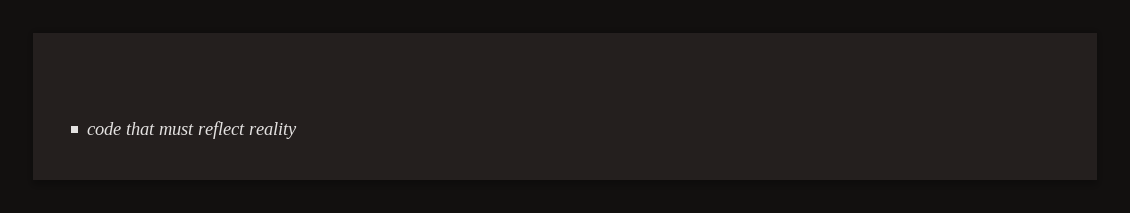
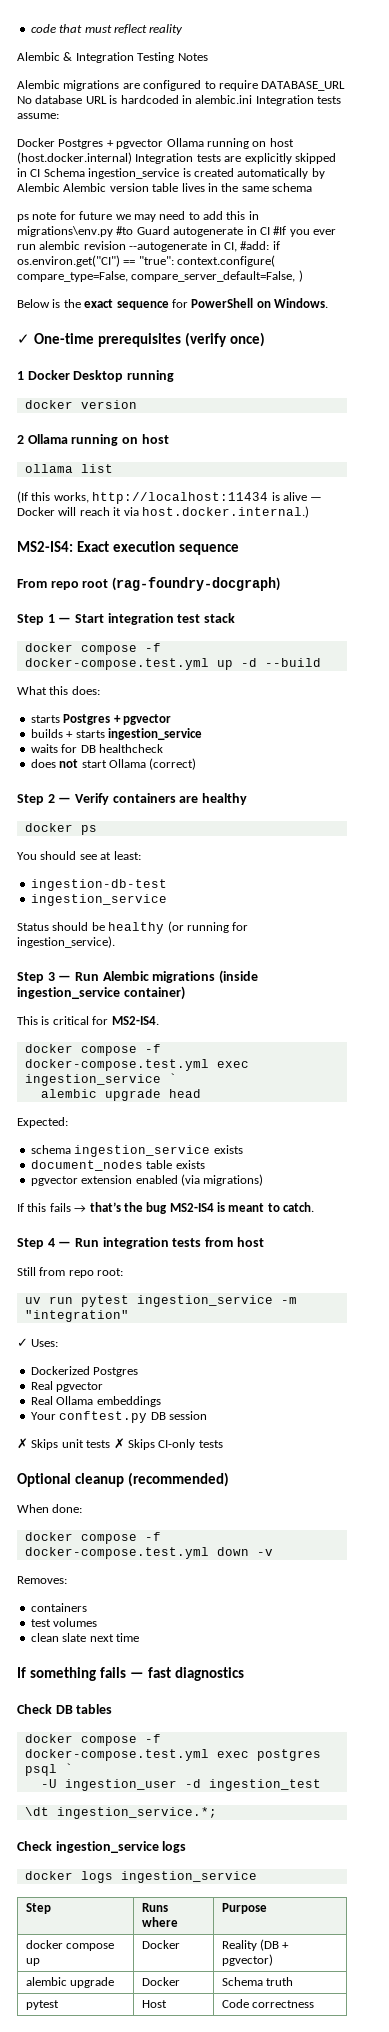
(298, 130) none -> [17,52,208,63] [17,80,346,91] [17,95,341,106] [17,113,59,119] [17,138,294,149] [17,152,336,164] [17,168,325,179] [17,183,312,192] [17,211,259,222] [17,226,336,237] [17,241,280,252] [17,255,276,267] [17,270,303,282] [17,298,328,310] [17,332,265,347] [17,370,174,382] [24,400,137,409] [17,434,169,446] [24,464,113,473] [17,491,323,504] [17,506,309,518] [17,541,239,555] [17,577,280,591] [17,613,235,625] [24,643,161,655] [24,658,321,670] [17,686,100,695] [30,714,171,725] [30,728,202,740] [30,744,163,753] [30,758,197,770] [17,793,247,805] [24,823,97,835] [17,851,141,860] [30,879,167,891] [30,894,167,906] [17,921,249,934] [17,936,115,948] [17,970,258,984] [17,986,185,1000] [17,1016,159,1025] [24,1044,161,1056] [24,1059,249,1071] [24,1073,177,1086] [40,1089,201,1101] [17,1117,68,1128] [30,1145,243,1157] [30,1160,205,1171] [30,1174,264,1186] [17,1202,315,1214] [17,1237,264,1249] [17,1267,124,1278] [24,1295,297,1307] [24,1310,129,1322] [17,1338,59,1347] [30,1366,139,1377] [30,1381,104,1392] [30,1396,161,1407] [30,1411,207,1423] [17,1438,223,1450] [17,1472,229,1487] [17,1504,83,1513] [24,1532,161,1544] [24,1547,273,1559] [17,1576,67,1584] [30,1603,87,1612] [30,1618,98,1627] [30,1633,139,1642] [17,1667,244,1681] [17,1704,113,1714] [24,1734,161,1746] [24,1749,321,1761] [24,1763,73,1776] [40,1779,321,1791] [24,1807,217,1819] [17,1841,187,1853] [24,1871,257,1883] [25,1903,51,1914] [141,1903,168,1912] [141,1917,178,1927] [221,1903,267,1914] [25,1940,114,1951] [25,1958,40,1966] [141,1940,180,1949] [221,1939,290,1951] [221,1954,273,1966] [25,1977,114,1988] [141,1977,180,1986] [221,1977,293,1986] [25,2000,59,2010] [141,2000,167,2008] [221,1999,314,2008] // Alembic & Integration Testing Notes // Alembic migrations are configured to require DATABASE_URL No database URL is hardcoded in alembic.ini Integration tests assume: // Docker Postgres + pgvector Ollama running on host (host.docker.internal) Integration tests are explicitly skipped in CI Schema ingestion_service is created automatically by Alembic Alembic version table lives in the same schema // ps note for future we may need to add this in migrations\env.py #to Guard autogenerate in CI #If you ever run alembic revision --autogenerate in CI, #add: if os.environ.get("CI") == "true": context.configure( compare_type=False, compare_server_default=False, ) // Below is the exact sequence for PowerShell on Windows. // ✓ One-time prerequisites (verify once) // 1 Docker Desktop running // docker version // 2 Ollama running on host // ollama list // (If this works, http://localhost:11434 is alive — Docker will reach it via host.docker.internal.) // MS2-IS4: Exact execution sequence // From repo root (rag-foundry-docgraph) // Step 1 — Start integration test stack // docker compose -f docker-compose.test.yml up -d --build // What this does: // starts Postgres + pgvector // builds + starts ingestion_service // waits for DB healthcheck // does not start Ollama (correct) // Step 2 — Verify containers are healthy // docker ps // You should see at least: // ingestion-db-test // ingestion_service // Status should be healthy (or running for ingestion_service). // Step 3 — Run Alembic migrations (inside ingestion_service container) // This is critical for MS2-IS4. // docker compose -f docker-compose.test.yml exec ingestion_service ` // alembic upgrade head // Expected: // schema ingestion_service exists // document_nodes table exists // pgvector extension enabled (via migrations) // If this fails → that’s the bug MS2-IS4 is meant to catch. // Step 4 — Run integration tests from host // Still from repo root: // uv run pytest ingestion_service -m "integration" // ✓ Uses: // Dockerized Postgres // Real pgvector // Real Ollama embeddings // Your conftest.py DB session // ✗ Skips unit tests ✗ Skips CI-only tests // Optional cleanup (recommended) // When done: // docker compose -f docker-compose.test.yml down -v // Removes: // containers // test volumes // clean slate next time // If something fails — fast diagnostics // Check DB tables // docker compose -f docker-compose.test.yml exec postgres psql ` // -U ingestion_user -d ingestion_test // \dt ingestion_service.*; // Check ingestion_service logs // docker logs ingestion_service // Step | Runs where | Purpose // docker compose up | Docker | Reality (DB + pgvector) // alembic upgrade | Docker | Schema truth // pytest | Host | Code correctness

